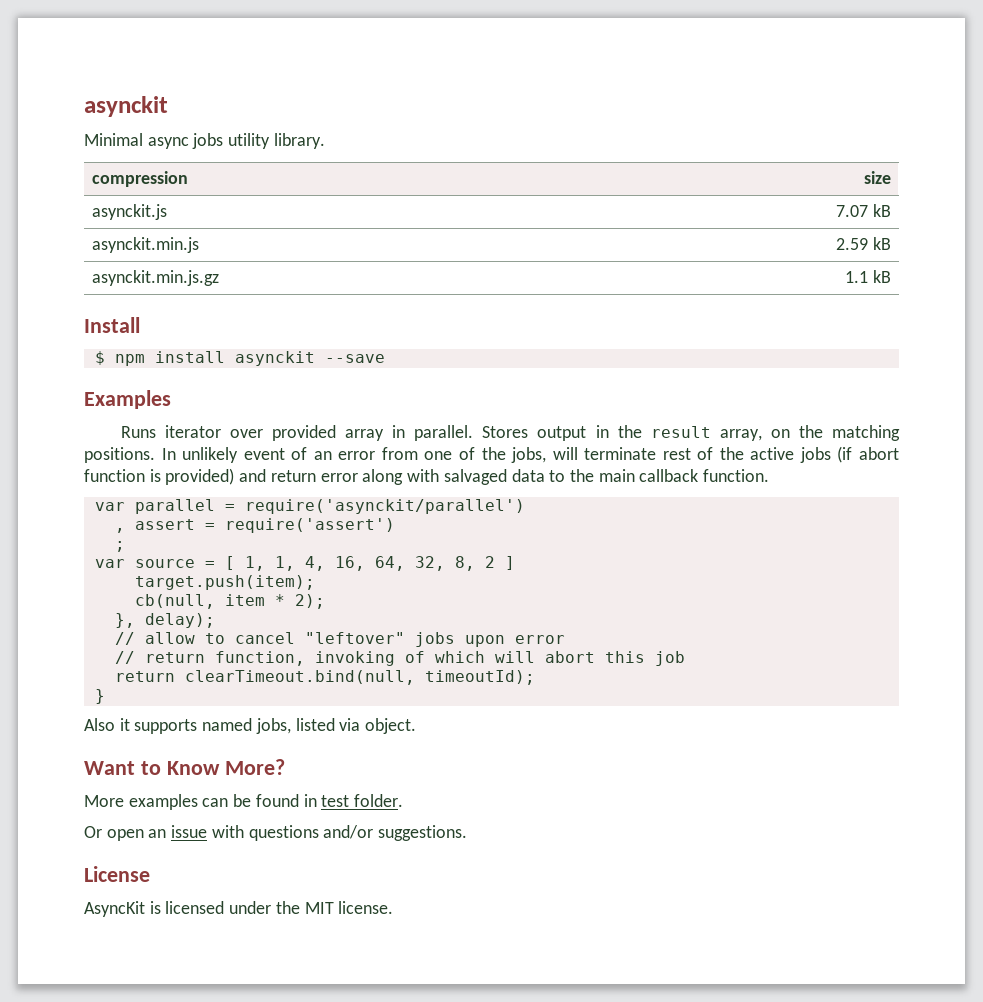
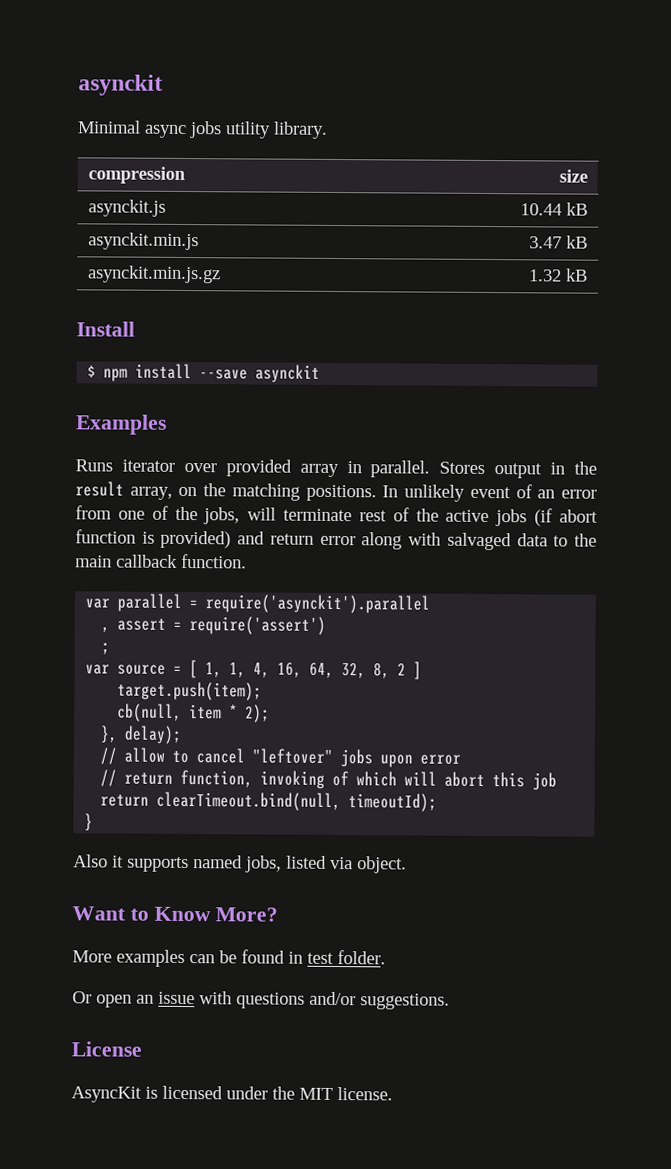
[835,205,868,217] 7.07 -> [520,203,563,216] 10.44
[835,238,868,250] 2.59 -> [529,236,563,249] 3.47
[844,271,868,283] 1.1 -> [529,269,563,282] 1.32
[234,351,385,366] asynckit --save -> [199,364,321,383] --save asynckit
[244,499,525,514] require('asynckit/parallel') -> [205,594,431,614] require('asynckit').parallel

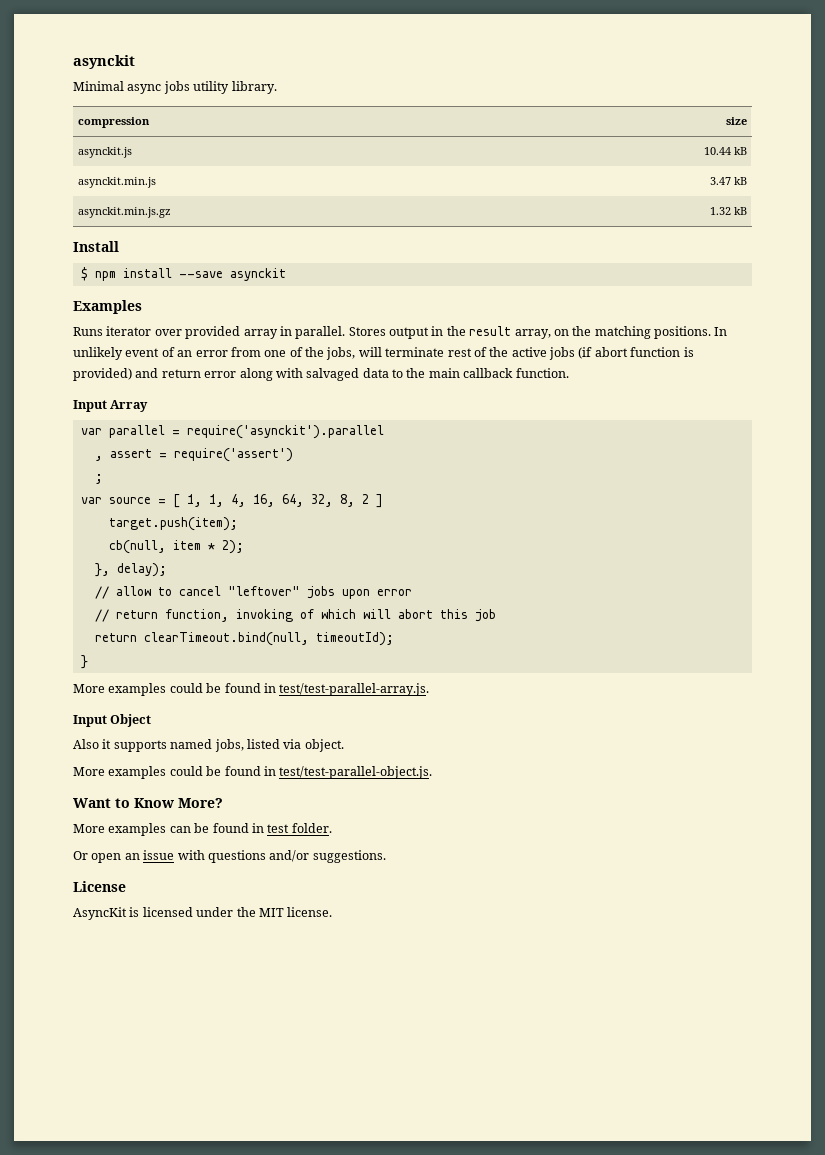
(247, 561) none -> [73,400,149,412] // Input Array
(94, 822) none -> [73,683,430,696] [73,714,152,727] // More examples could be found in test/test-parallel-array.js. // Input Object
(407, 865) none -> [73,766,433,779] // More examples could be found in test/test-parallel-object.js.

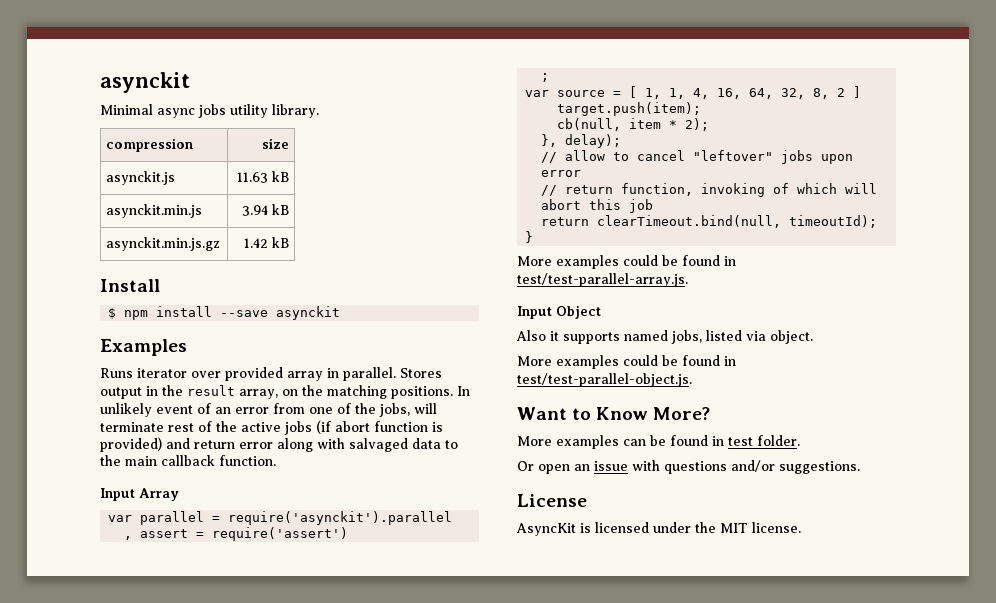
[703,147,731,155] 10.44 -> [236,172,268,183] 11.63
[709,177,731,185] 3.47 -> [241,205,268,216] 3.94
[709,207,731,215] 1.32 -> [243,238,268,248] 1.42

